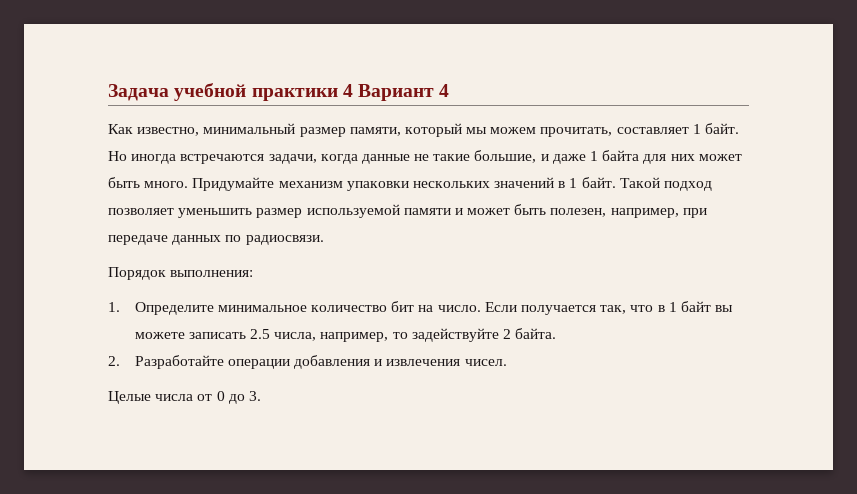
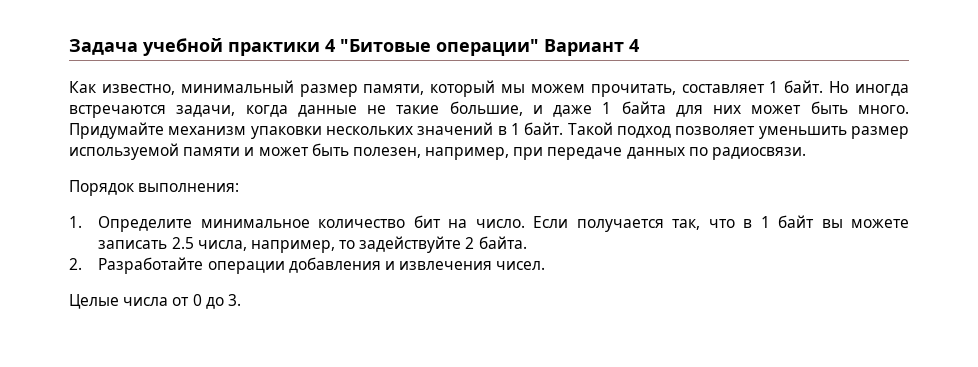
(353, 90) none -> [340,39,539,56] "Битовые операции"

